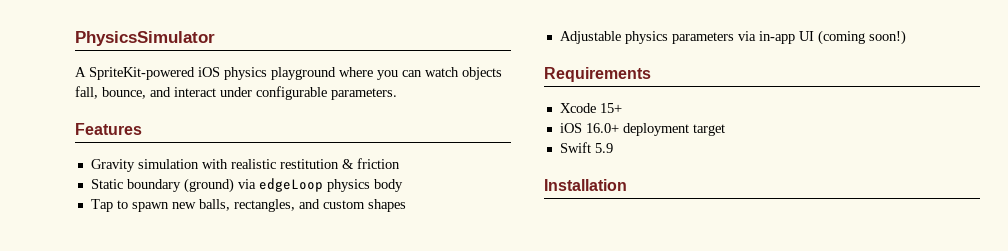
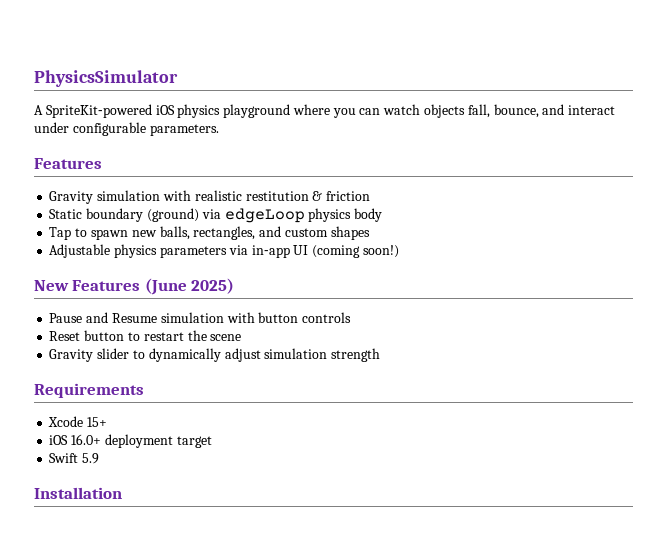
(906, 37) none -> [34,278,235,295] [49,312,352,323] [49,330,242,341] [49,348,381,362] // New Features (June 2025) // Pause and Resume simulation with button controls // Reset button to restart the scene // Gravity slider to dynamically adjust simulation strength

